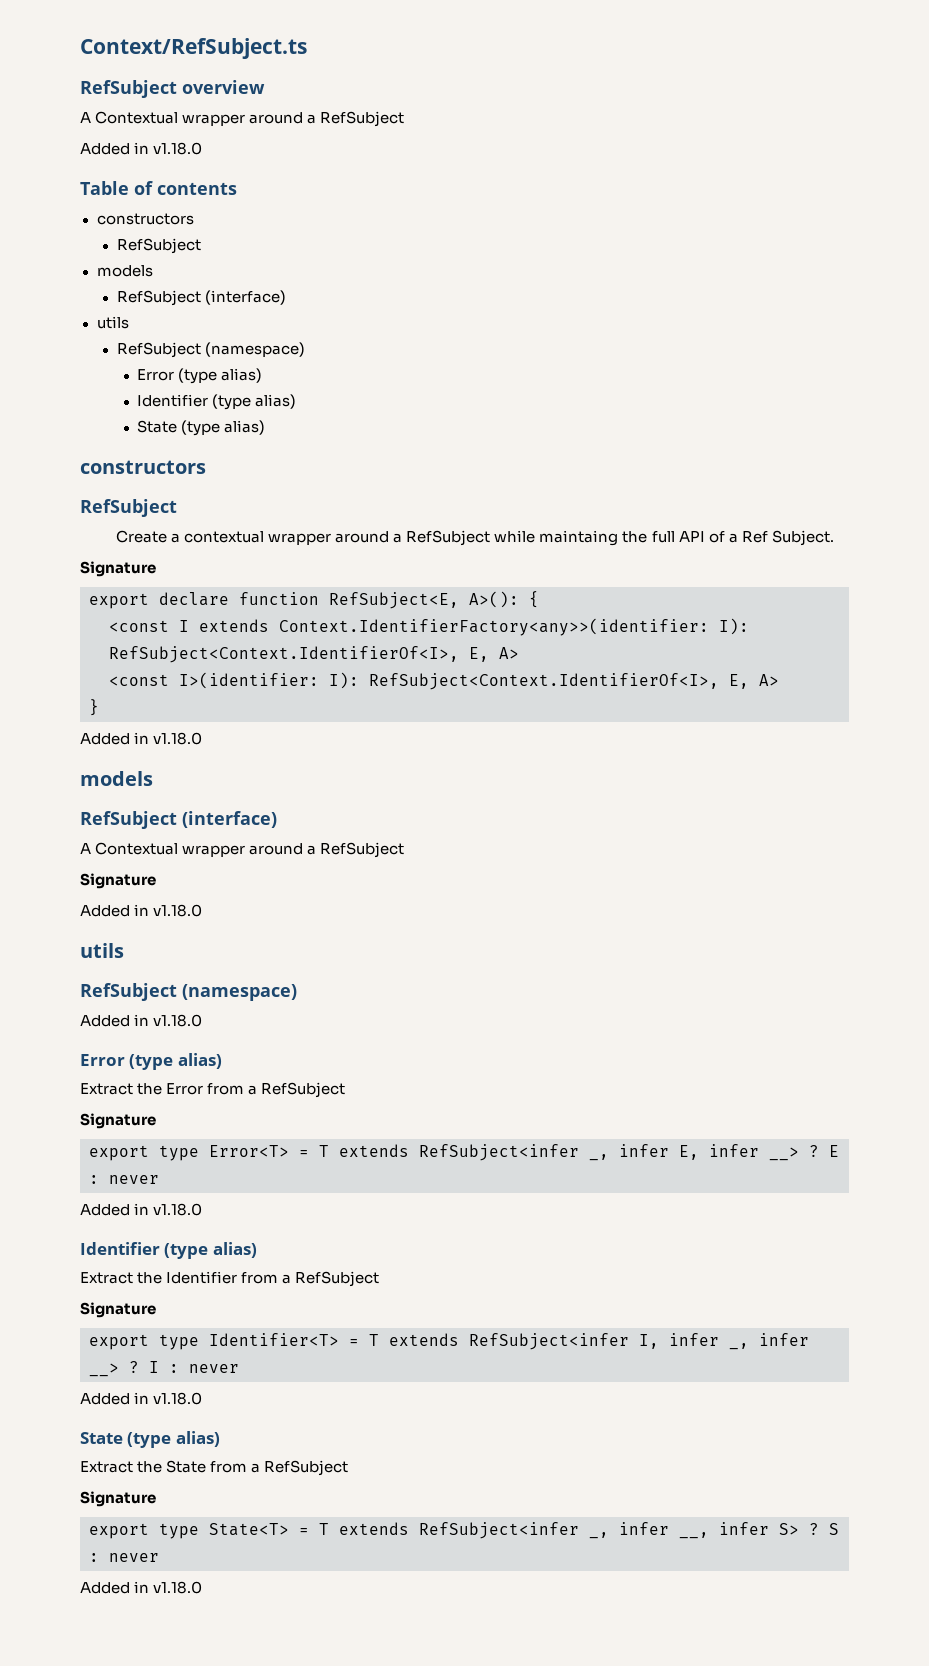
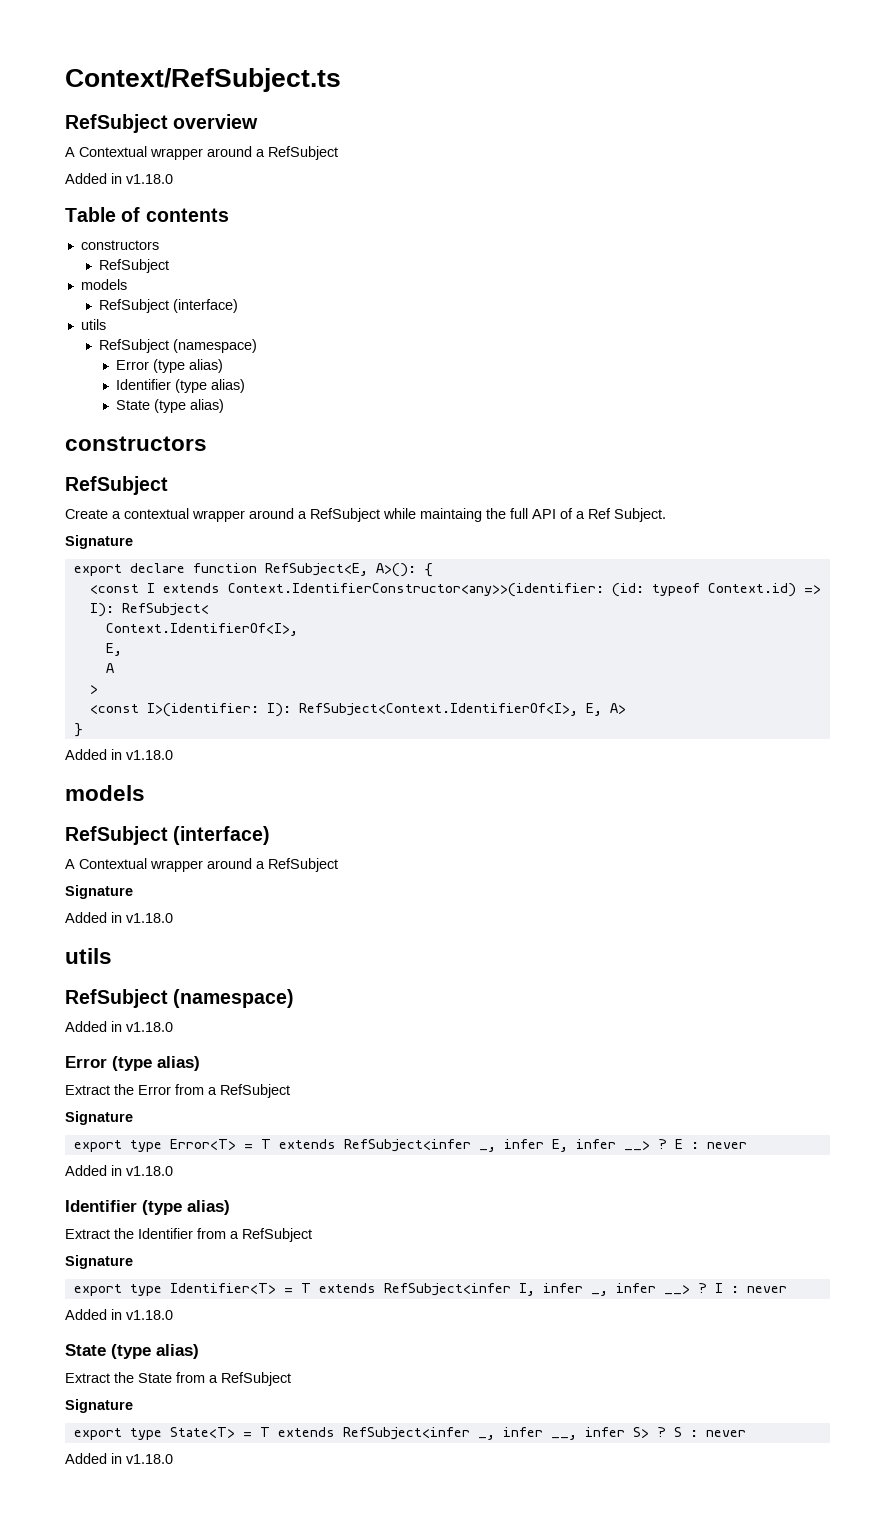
[279,618,749,636] [109,646,519,663] Context.IdentifierFactory<any>>(identifier: I): RefSubject<Context.IdentifierOf<I>, E, A> -> [227,583,821,597] [89,603,209,617] [105,623,298,636] [105,643,122,656] [105,663,114,673] [89,685,98,694] Context.IdentifierConstructor<any>>(identifier: (id: typeof Context.id) => I): RefSubject< // Context.IdentifierOf<I>, // E, // A // >

